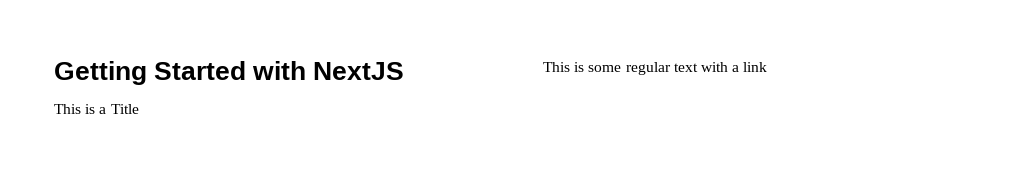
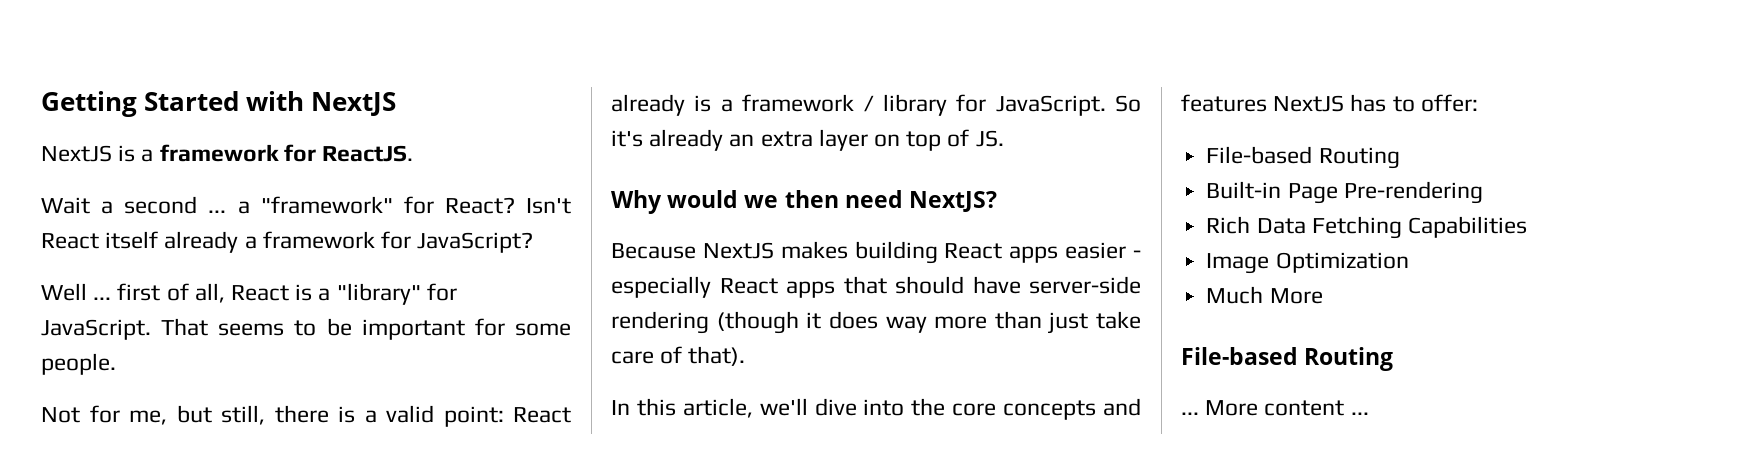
[54,104,139,114] [543,62,768,75] This is a Title // This is some regular text with a link -> [41,144,414,162] [41,196,571,214] [41,231,534,253] [41,283,457,305] [41,318,571,340] [41,353,116,375] [41,405,571,427] [611,94,1141,116] [611,129,1004,151] [611,190,998,214] [611,241,1141,264] [611,276,1141,298] [611,311,1141,334] [611,346,746,366] [611,398,1141,420] [1181,94,1478,112] [1206,146,1400,169] [1206,181,1483,204] [1206,216,1527,239] [1206,252,1409,274] [1206,286,1323,304] [1181,347,1394,371] [1181,400,1369,416] NextJS is a framework for ReactJS. // Wait a second ... a "framework" for React? Isn't React itself already a framework for JavaScript? // Well ... first of all, React is a "library" for JavaScript. That seems to be important for some people. // Not for me, but still, there is a valid point: React already is a framework / library for JavaScript. So it's already an extra layer on top of JS. // Why would we then need NextJS? // Because NextJS makes building React apps easier - especially React apps that should have server-side rendering (though it does way more than just take care of that). // In this article, we'll dive into the core concepts and features NextJS has to offer: // File-based Routing // Built-in Page Pre-rendering // Rich Data Fetching Capabilities // Image Optimization // Much More // File-based Routing // ... More content ...

